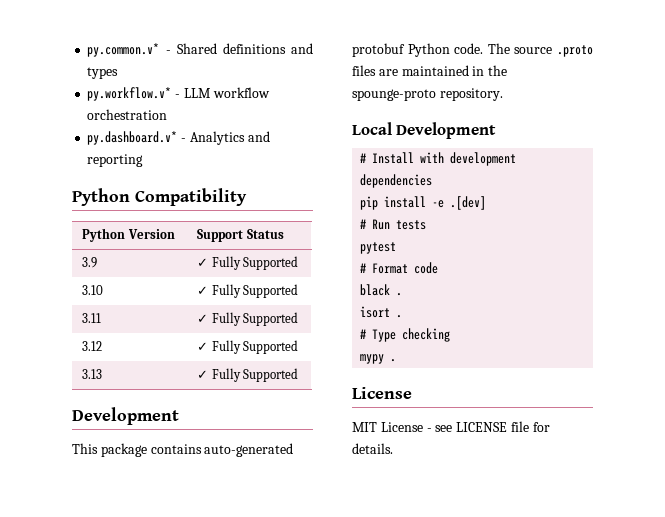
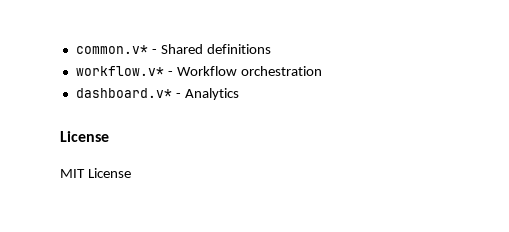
[87,43,160,57] py.common.v* -> [75,45,148,54] common.v*
[291,43,313,54] [87,67,119,79] [87,87,270,101] and types // py.workflow.v* - LLM workflow -> [75,66,237,76] // workflow.v* - Workflow
[87,131,178,145] py.dashboard.v* -> [75,88,172,98] dashboard.v*
[247,131,270,142] [87,154,144,167] [72,188,247,206] [82,228,175,242] [197,229,284,242] [82,257,98,268] [197,256,299,270] [82,285,104,295] [197,284,299,298] [82,313,102,323] [197,312,299,326] [82,341,103,351] [197,340,299,354] [82,369,103,379] [197,368,299,382] [72,407,179,425] [72,443,294,457] [352,43,593,57] [352,65,508,76] [352,88,503,101] [352,122,497,139] [360,152,517,166] [360,174,433,188] [360,196,487,210] [360,219,427,230] [360,242,397,254] [360,262,439,274] [360,284,403,296] [360,306,403,318] [360,328,451,342] [360,354,397,364] [352,387,412,399] [352,421,550,432] [352,443,393,454] and reporting // Python Compatibility // Python Version | Support Status // 3.9 | ✓ Fully Supported // 3.10 | ✓ Fully Supported // 3.11 | ✓ Fully Supported // 3.12 | ✓ Fully Supported // 3.13 | ✓ Fully Supported // Development // This package contains auto-generated protobuf Python code. The source .proto files are maintained in the spounge-proto repository. // Local Development // # Install with development dependencies // pip install -e .[dev] // # Run tests // pytest // # Format code // black . // isort . // # Type checking // mypy . // License // MIT License - see LICENSE file for details. -> [60,131,109,142] [60,168,131,178] // License // MIT License

